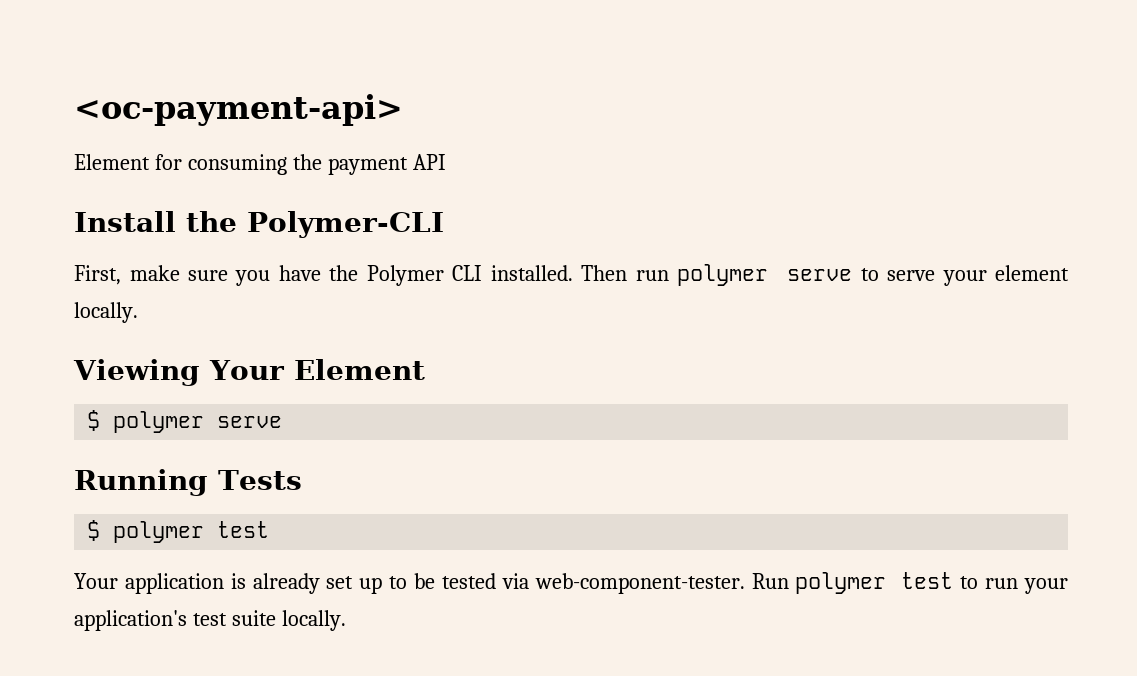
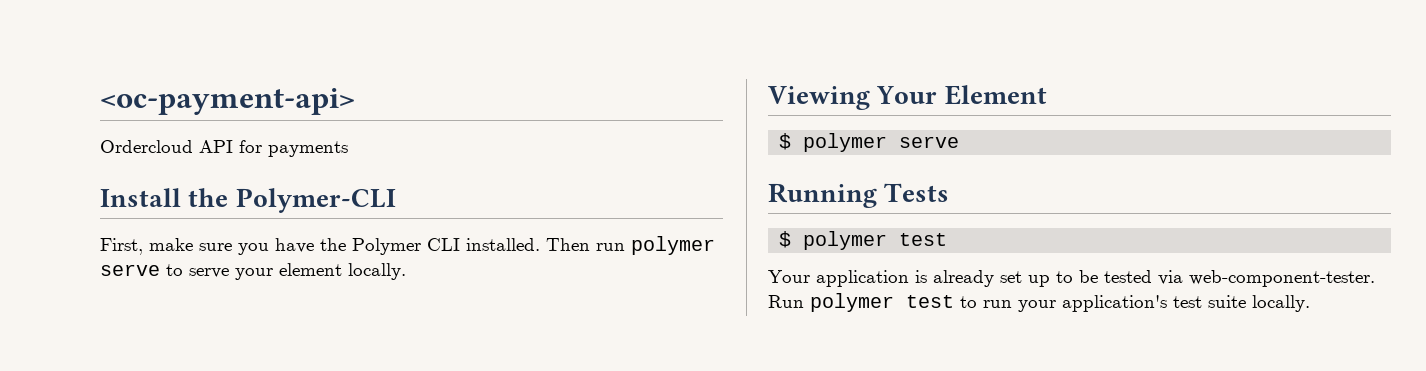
[74,154,446,175] Element for consuming the payment API -> [100,140,348,157] Ordercloud API for payments

